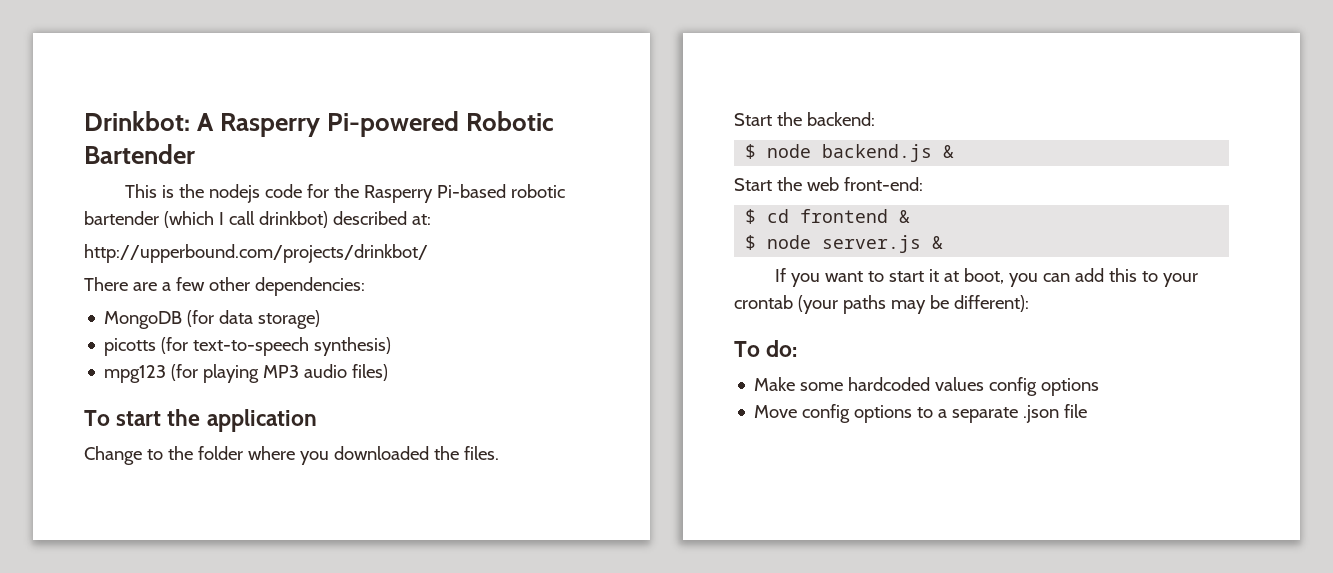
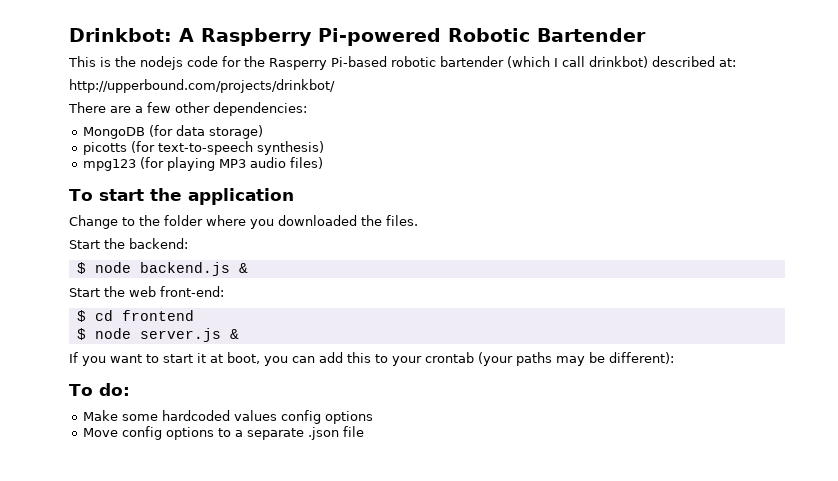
[220,113,321,137] Rasperry -> [201,28,312,46] Raspberry
[899,210,911,223] & -> (194, 315) none

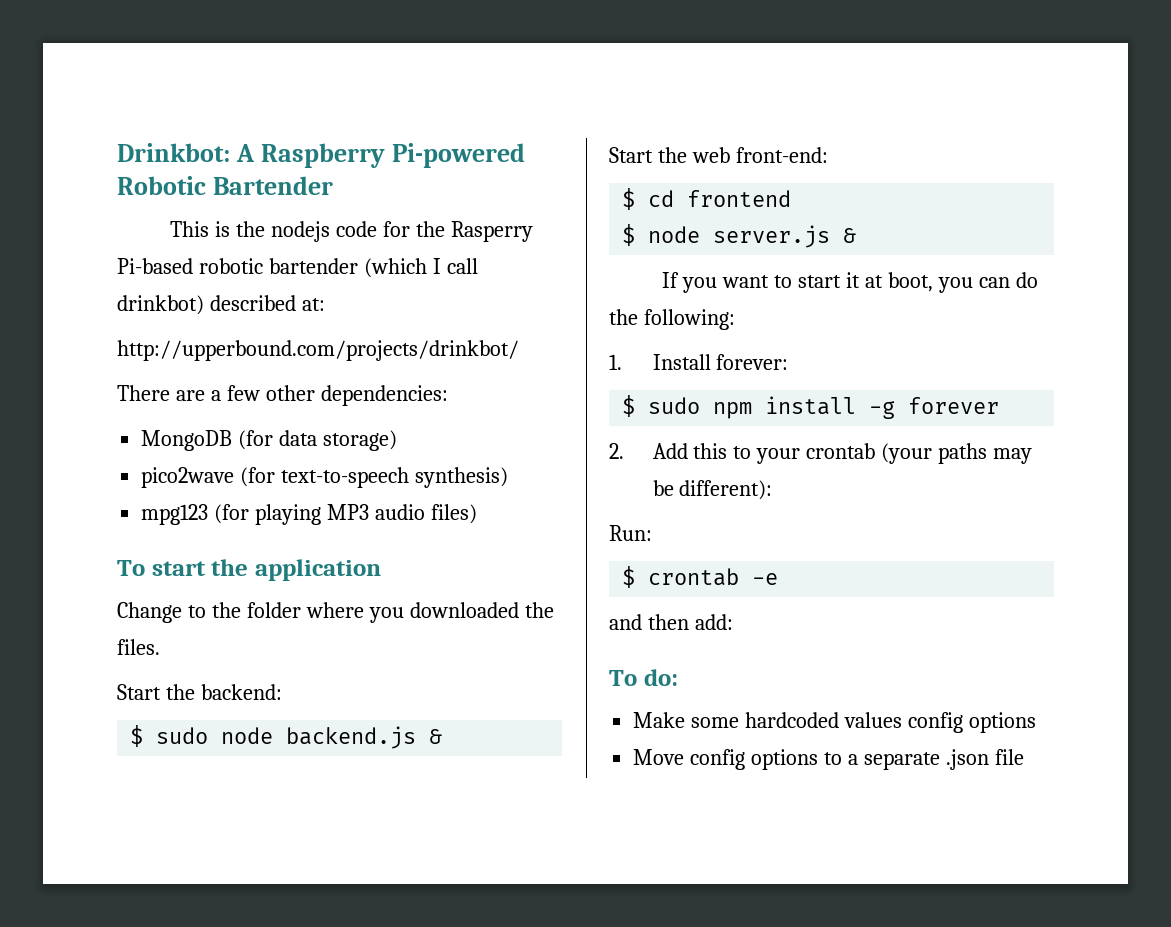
[83,142,128,155] picotts -> [141,467,235,488] pico2wave
(86, 268) none -> [156,727,209,744] sudo
[319,352,343,363] add -> [1015,272,1038,288] [609,309,735,330] [609,354,789,370] [622,395,1000,419] [609,443,688,459] do the following: // 1. Install forever: // $ sudo npm install -g forever // 2. Add
(674, 358) none -> [609,525,652,541] [622,566,779,588] [609,614,733,630] // Run: // $ crontab -e // and then add:

